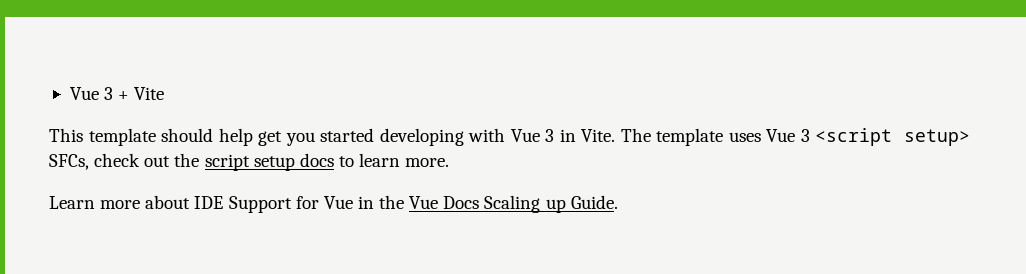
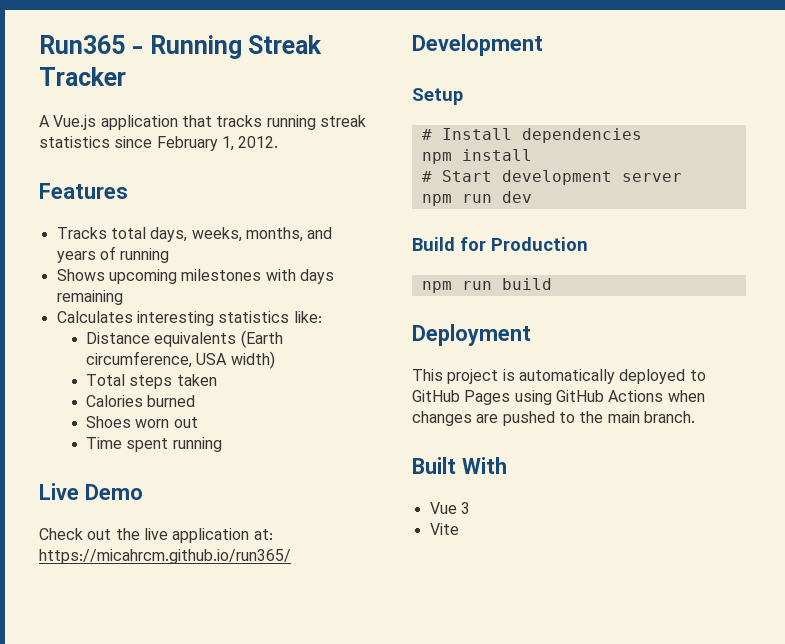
[69,87,130,100] Vue 3 + -> [39,35,323,59] [39,67,126,86] [39,115,366,130] [39,136,279,151] [39,183,128,199] [56,227,333,242] [56,246,170,263] [56,269,334,284] [56,290,123,305] [56,311,322,326] [86,330,283,348] [86,351,275,369] [86,374,217,389] [86,395,196,407] [86,416,198,428] [86,437,222,452] [39,483,143,500] [39,528,273,543] [39,549,291,564] [412,34,543,56] [412,88,463,105] [421,128,642,143] [421,149,532,164] [421,170,682,185] [421,191,532,206] [412,237,588,251] [421,278,552,293] [412,324,531,346] [412,369,706,384] [412,390,705,405] [412,411,695,426] [412,457,507,474] [429,502,470,514] Run365 - Running Streak Tracker // A Vue.js application that tracks running streak statistics since February 1, 2012. // Features // Tracks total days, weeks, months, and years of running // Shows upcoming milestones with days remaining // Calculates interesting statistics like: // Distance equivalents (Earth circumference, USA width) // Total steps taken // Calories burned // Shoes worn out // Time spent running // Live Demo // Check out the live application at: https://micahrcm.github.io/run365/ // Development // Setup // # Install dependencies // npm install // # Start development server // npm run dev // Build for Production // npm run build // Deployment // This project is automatically deployed to GitHub Pages using GitHub Actions when changes are pushed to the main branch. // Built With // Vue 3 //
[49,128,971,146] [49,153,450,171] [49,195,618,213] // This template should help get you started developing with Vue 3 in Vite. The template uses Vue 3 <script setup> SFCs, check out the script setup docs to learn more. // Learn more about IDE Support for Vue in the Vue Docs Scaling up Guide. -> (459, 529) none

